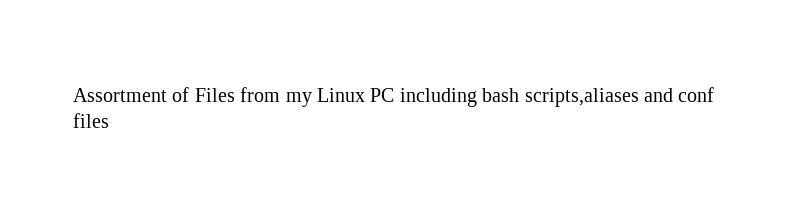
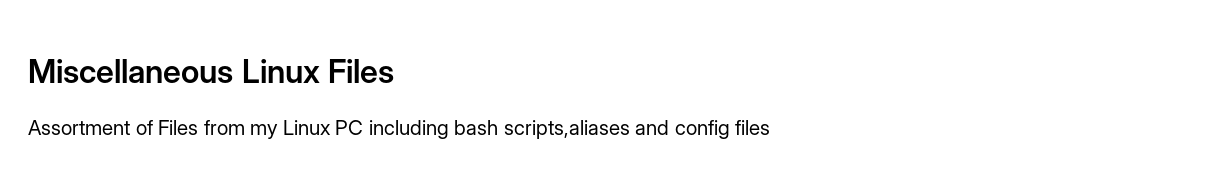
(73, 95) none -> [28,59,395,83] Miscellaneous Linux Files //
[678,87,715,102] conf -> [674,120,730,139] config

